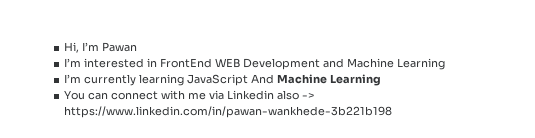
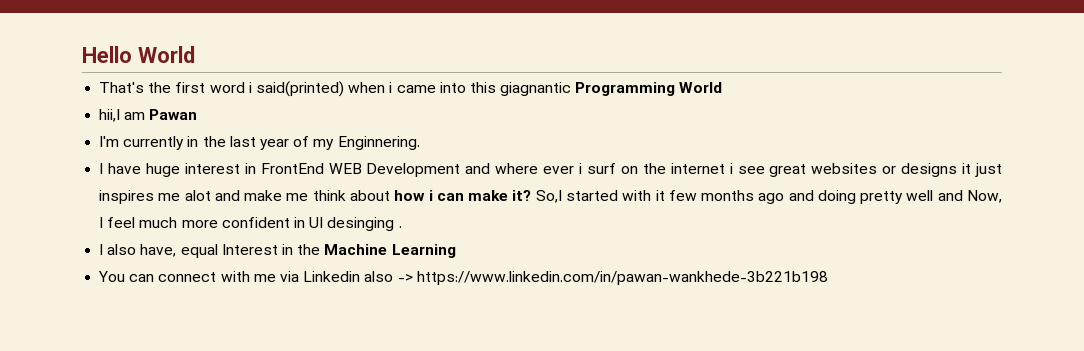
[64,42,138,53] [64,58,145,68] Hi, I’m Pawan // I’m interested -> [82,46,195,63] [99,81,723,97] [99,109,198,122] [99,136,420,150] [99,163,240,177] Hello World // That's the first word i said(printed) when i came into this giagnantic Programming World // hii,I am Pawan // I'm currently in the last year of my Enginnering. // I have huge interest
[347,58,446,70] [64,74,275,86] Machine Learning // I’m currently learning JavaScript And -> [495,163,1002,177] [99,190,1003,204] [99,217,402,231] [99,244,321,258] where ever i surf on the internet i see great websites or designs it just inspires me alot and make me think about how i can make it? So,I started with it few months ago and doing pretty well and Now, I feel much more confident in UI desinging . // I also have, equal Interest in the

